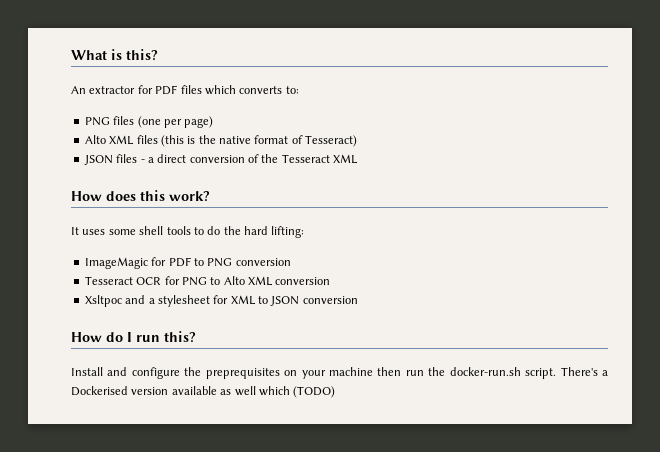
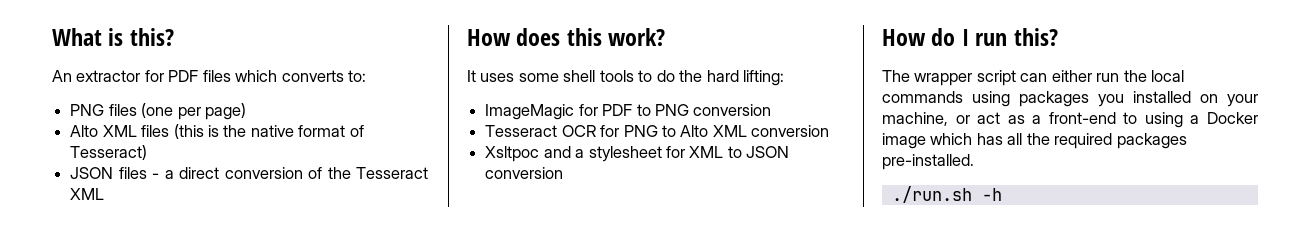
[71,367,609,379] [71,386,336,398] Install and configure the preprequisites on your machine then run the docker-run.sh script. There's a Dockerised version available as well which (TODO) -> [882,70,1185,86] [882,91,1258,107] [882,112,1258,128] [882,133,1187,149] [882,154,974,170] [891,186,1002,203] The wrapper script can either run the local commands using packages you installed on your machine, or act as a front-end to using a Docker image which has all the required packages pre-installed. // ./run.sh -h

